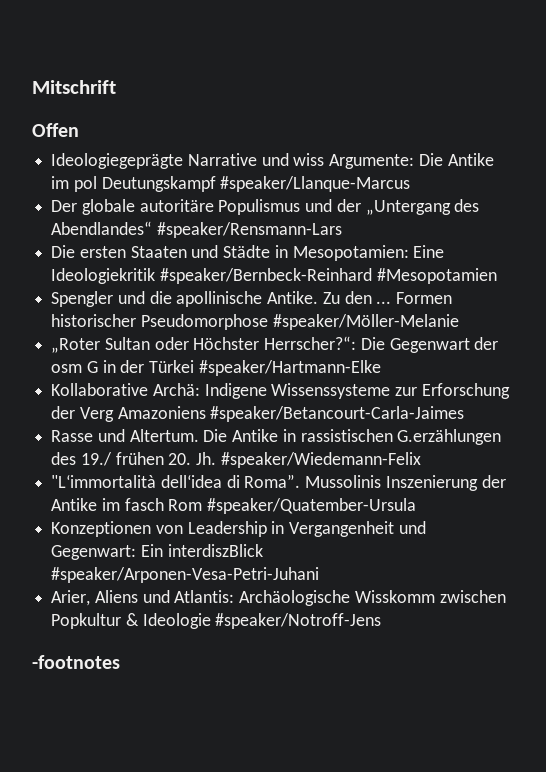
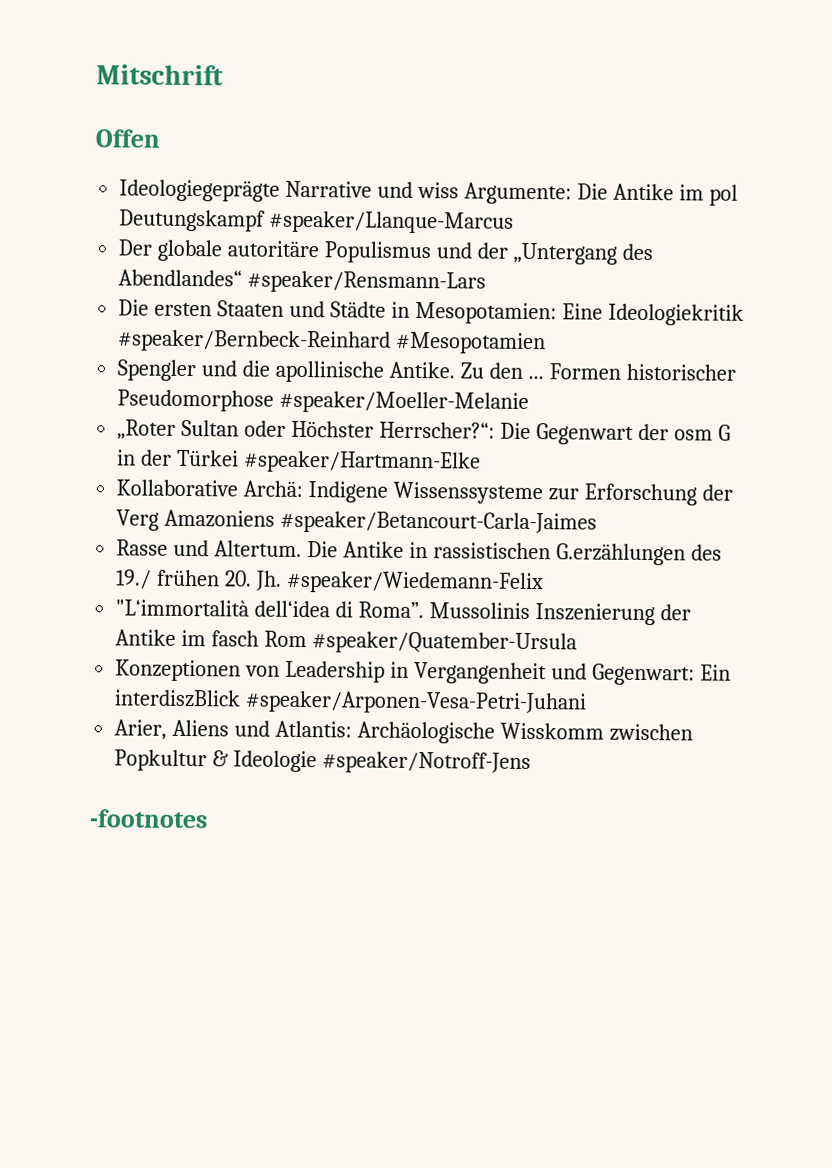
[272,314,459,330] #speaker/Möller-Melanie -> [279,390,530,414] #speaker/Moeller-Melanie

